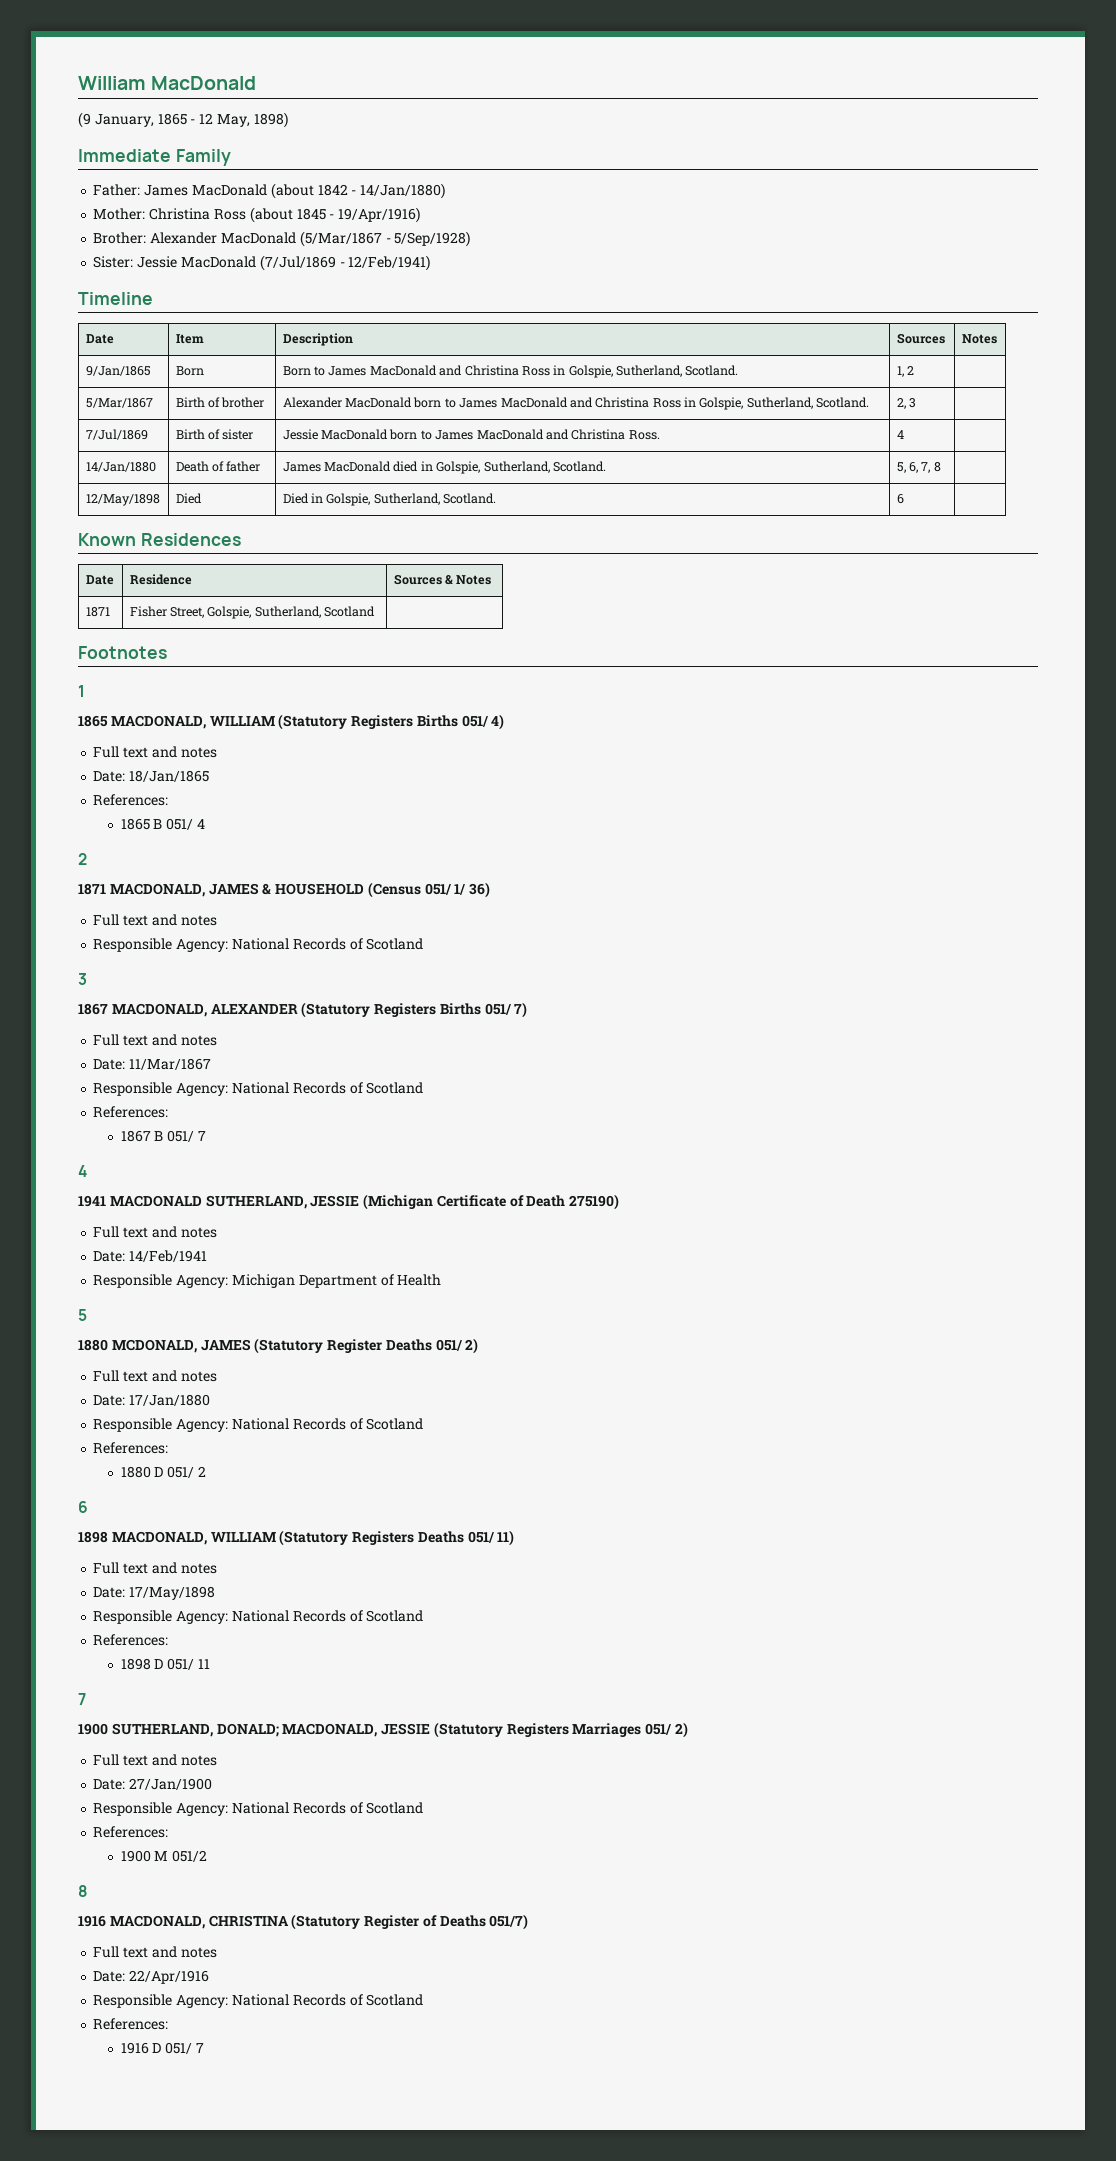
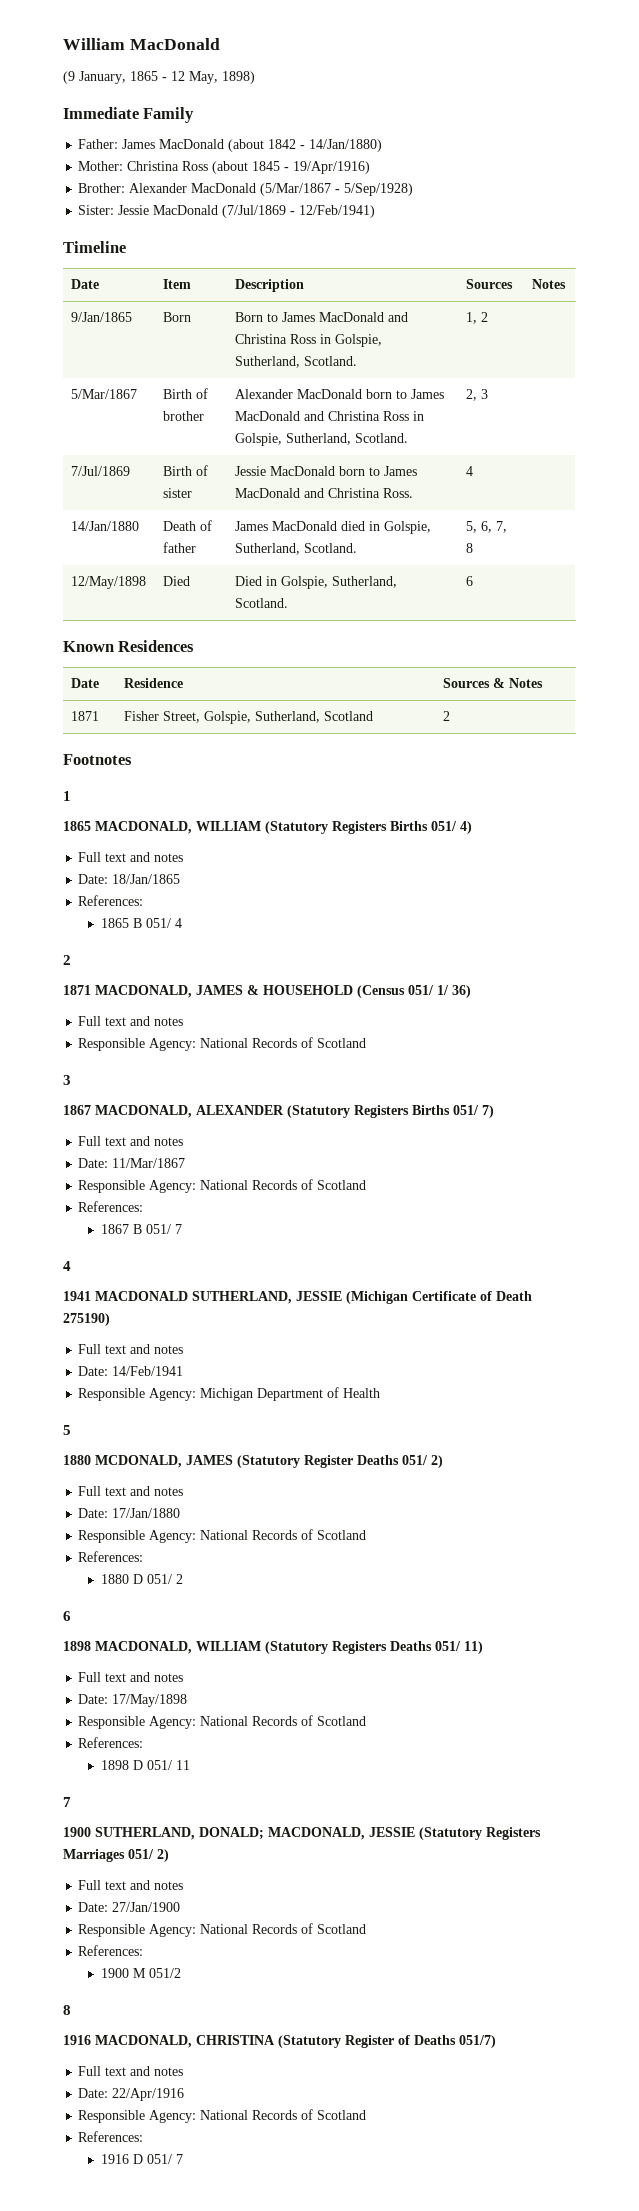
(376, 611) none -> [443,711,451,721] 2

